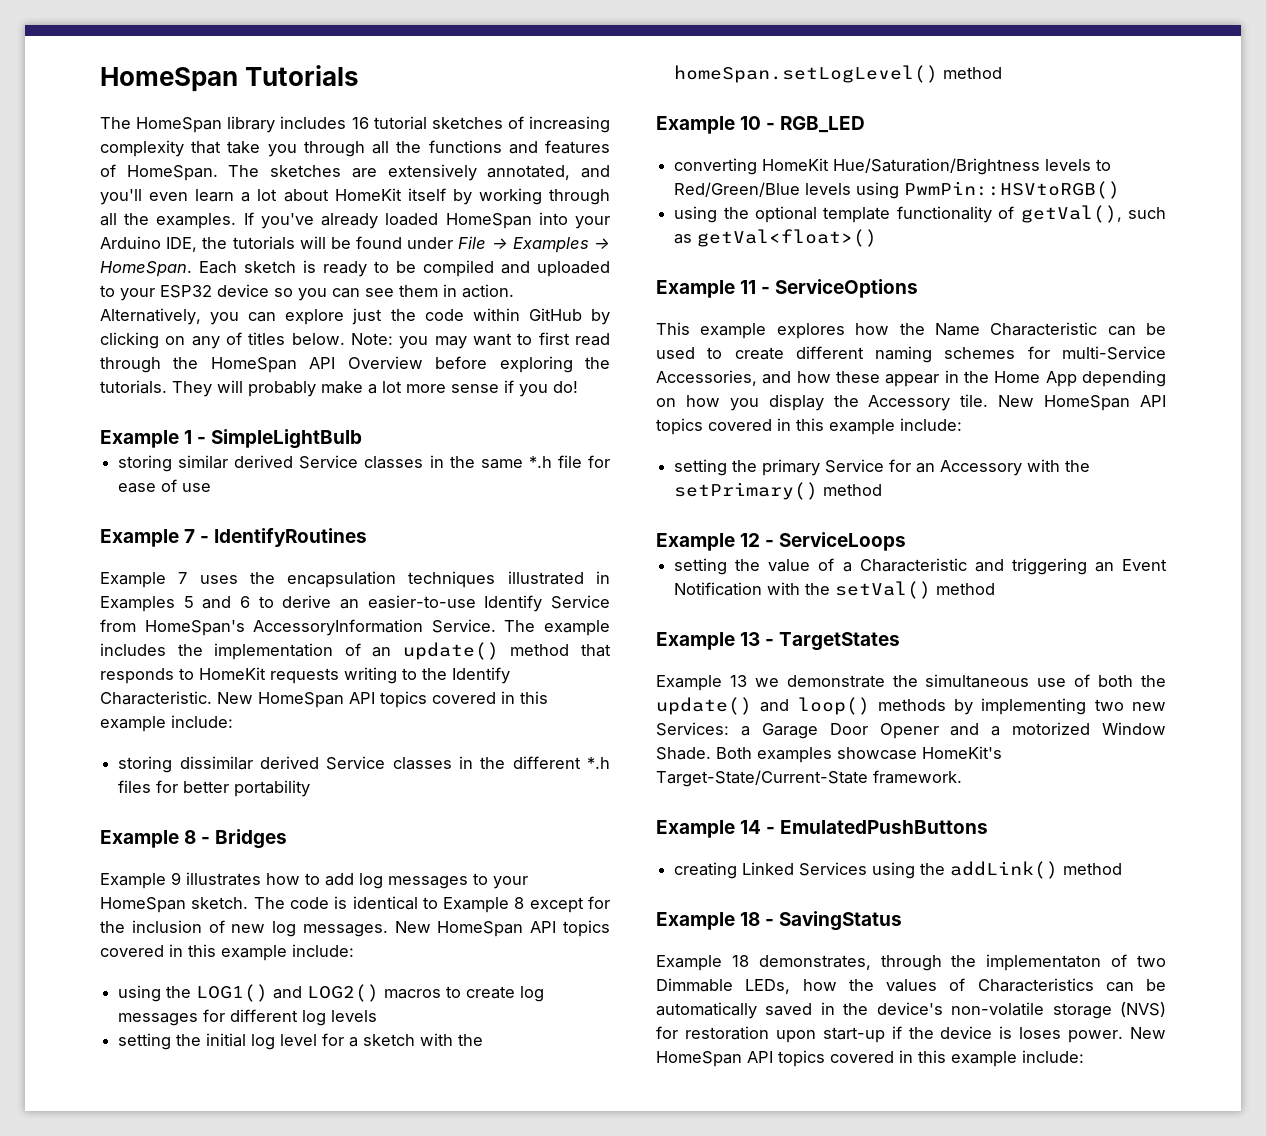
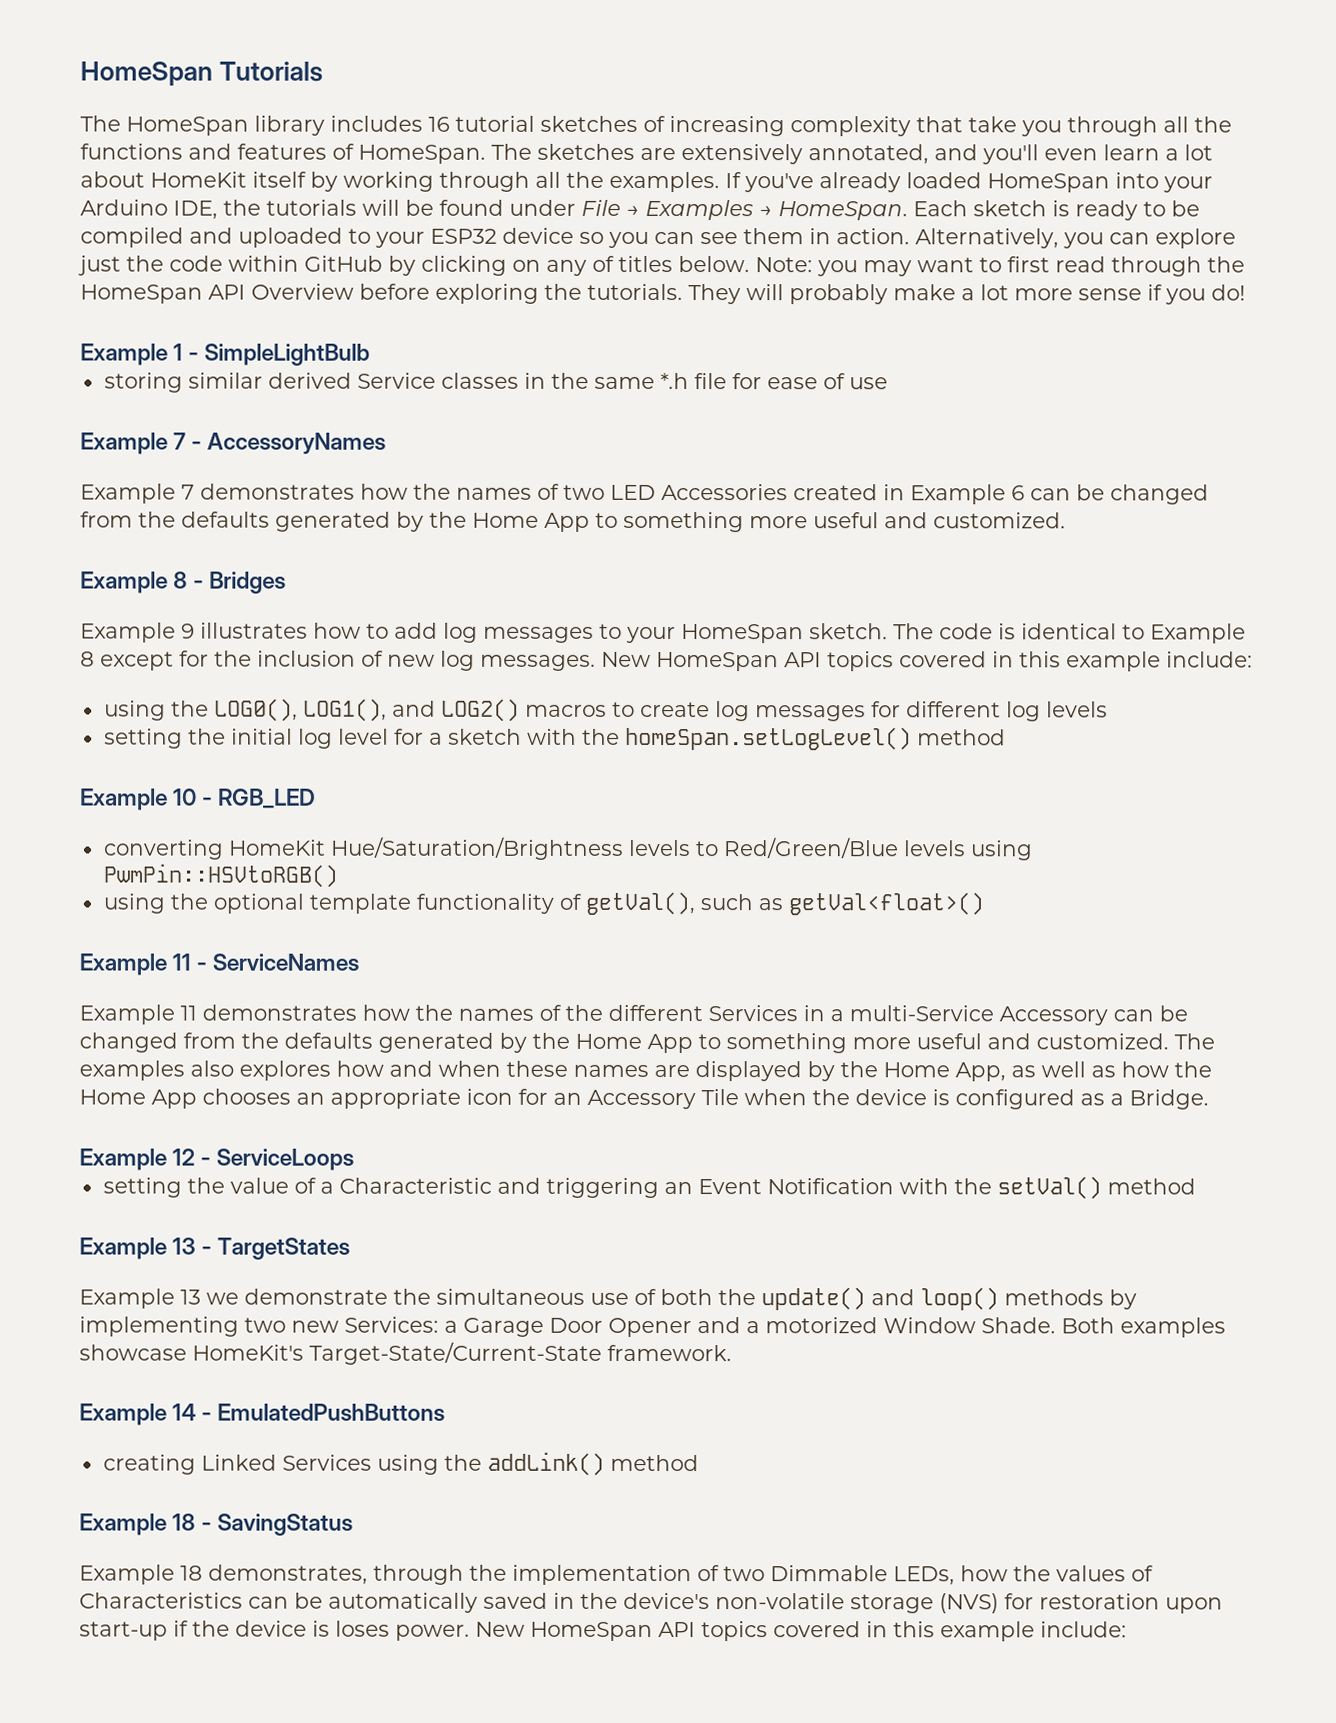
[214,528,368,547] [100,571,610,588] [100,595,610,612] [100,619,610,636] [100,642,611,660] [100,667,510,684] [100,691,548,708] [100,715,233,732] [118,756,610,773] [118,780,311,797] IdentifyRoutines // Example 7 uses the encapsulation techniques illustrated in Examples 5 and 6 to derive an easier-to-use Identify Service from HomeSpan's AccessoryInformation Service. The example includes the implementation of an update() method that responds to HomeKit requests writing to the Identify Characteristic. New HomeSpan API topics covered in this example include: // storing dissimilar derived Service classes in the different *.h files for better portability -> [207,432,387,455] [80,483,1209,505] [80,511,1066,533] AccessoryNames // Example 7 demonstrates how the names of two LED Accessories created in Example 6 can be changed from the defaults generated by the Home App to something more useful and customized.
[196,984,269,1002] LOG1() -> [213,698,387,722] LOG0(), LOG1(),
[775,279,919,298] [656,322,1166,339] [656,346,1166,363] [656,370,1166,387] [656,394,1166,411] [656,418,962,435] [674,459,1091,476] [674,482,883,500] ServiceOptions // This example explores how the Name Characteristic can be used to create different naming schemes for multi-Service Accessories, and how these appear in the Home App depending on how you display the Accessory tile. New HomeSpan API topics covered in this example include: // setting the primary Service for an Accessory with the setPrimary() method -> [212,953,360,972] [79,1004,1188,1026] [79,1032,1215,1054] [79,1060,1212,1082] [79,1088,1209,1110] ServiceNames // Example 11 demonstrates how the names of the different Services in a multi-Service Accessory can be changed from the defaults generated by the Home App to something more useful and customized. The examples also explores how and when these names are displayed by the Home App, as well as how the Home App chooses an appropriate icon for an Accessory Tile when the device is configured as a Bridge.
[986,954,1102,971] implementaton -> [512,1564,692,1586] implementation

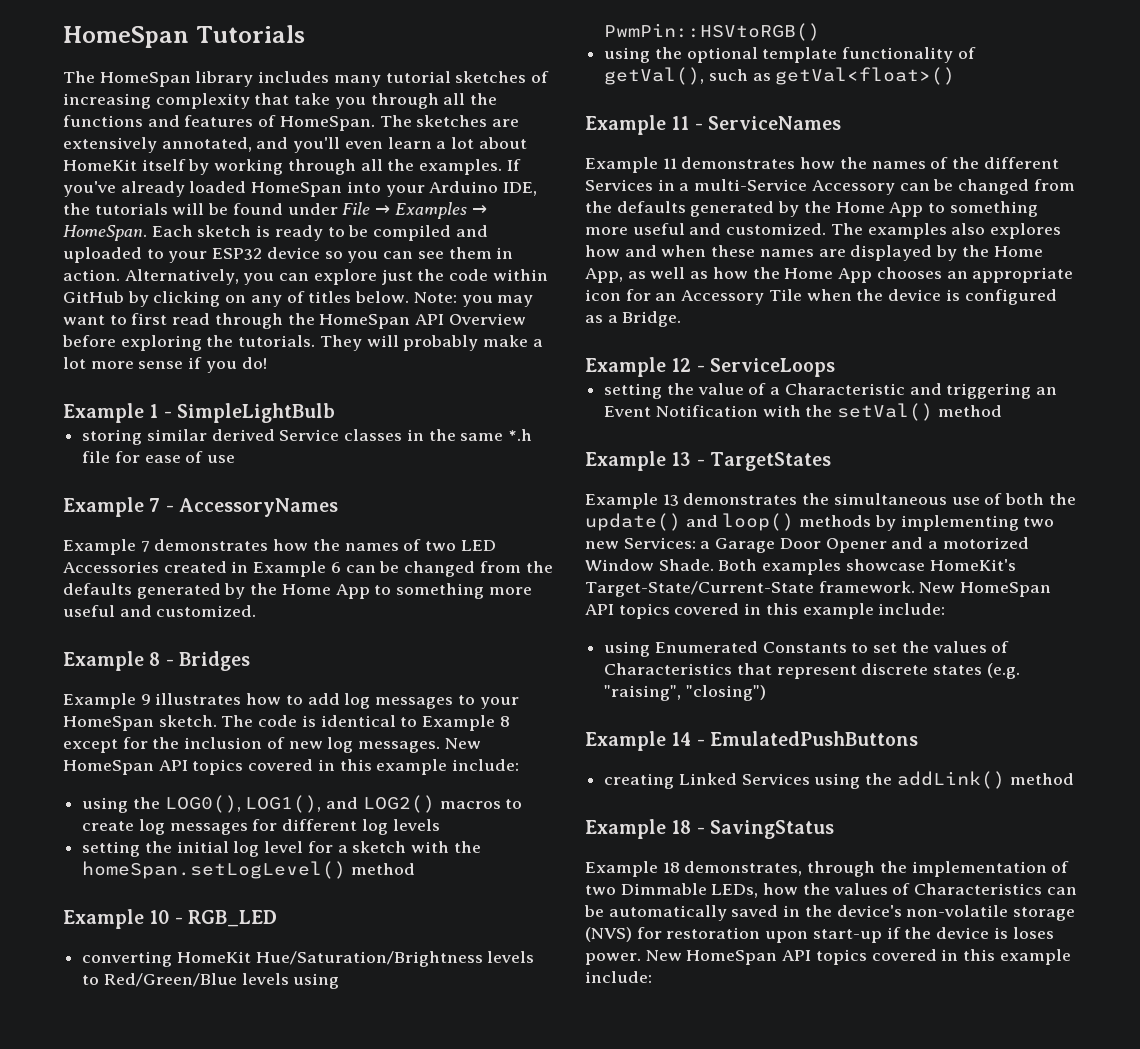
[428,116,450,132] 16 -> [333,75,381,87] many
[206,1288,388,1305] we demonstrate -> [683,493,798,505] demonstrates
(732, 1353) none -> [919,582,1052,597] [585,603,946,619] [604,641,1010,657] [604,663,1020,679] [604,685,766,701] New HomeSpan API topics covered in this example include: // using Enumerated Constants to set the values of Characteristics that represent discrete states (e.g. "raising", "closing")

